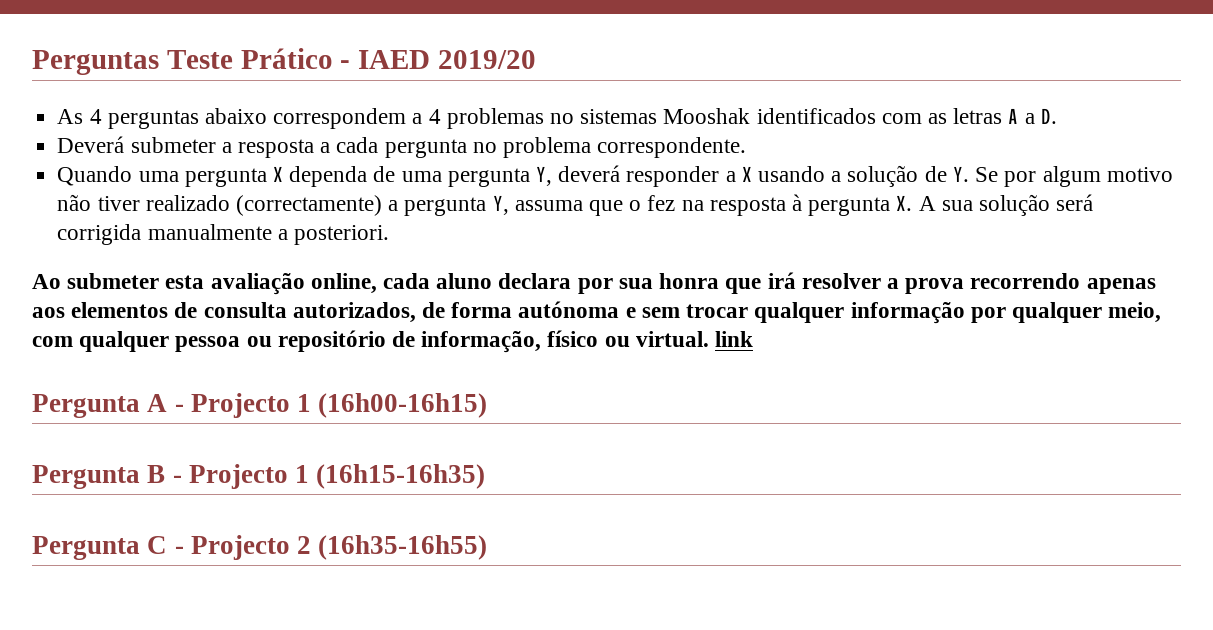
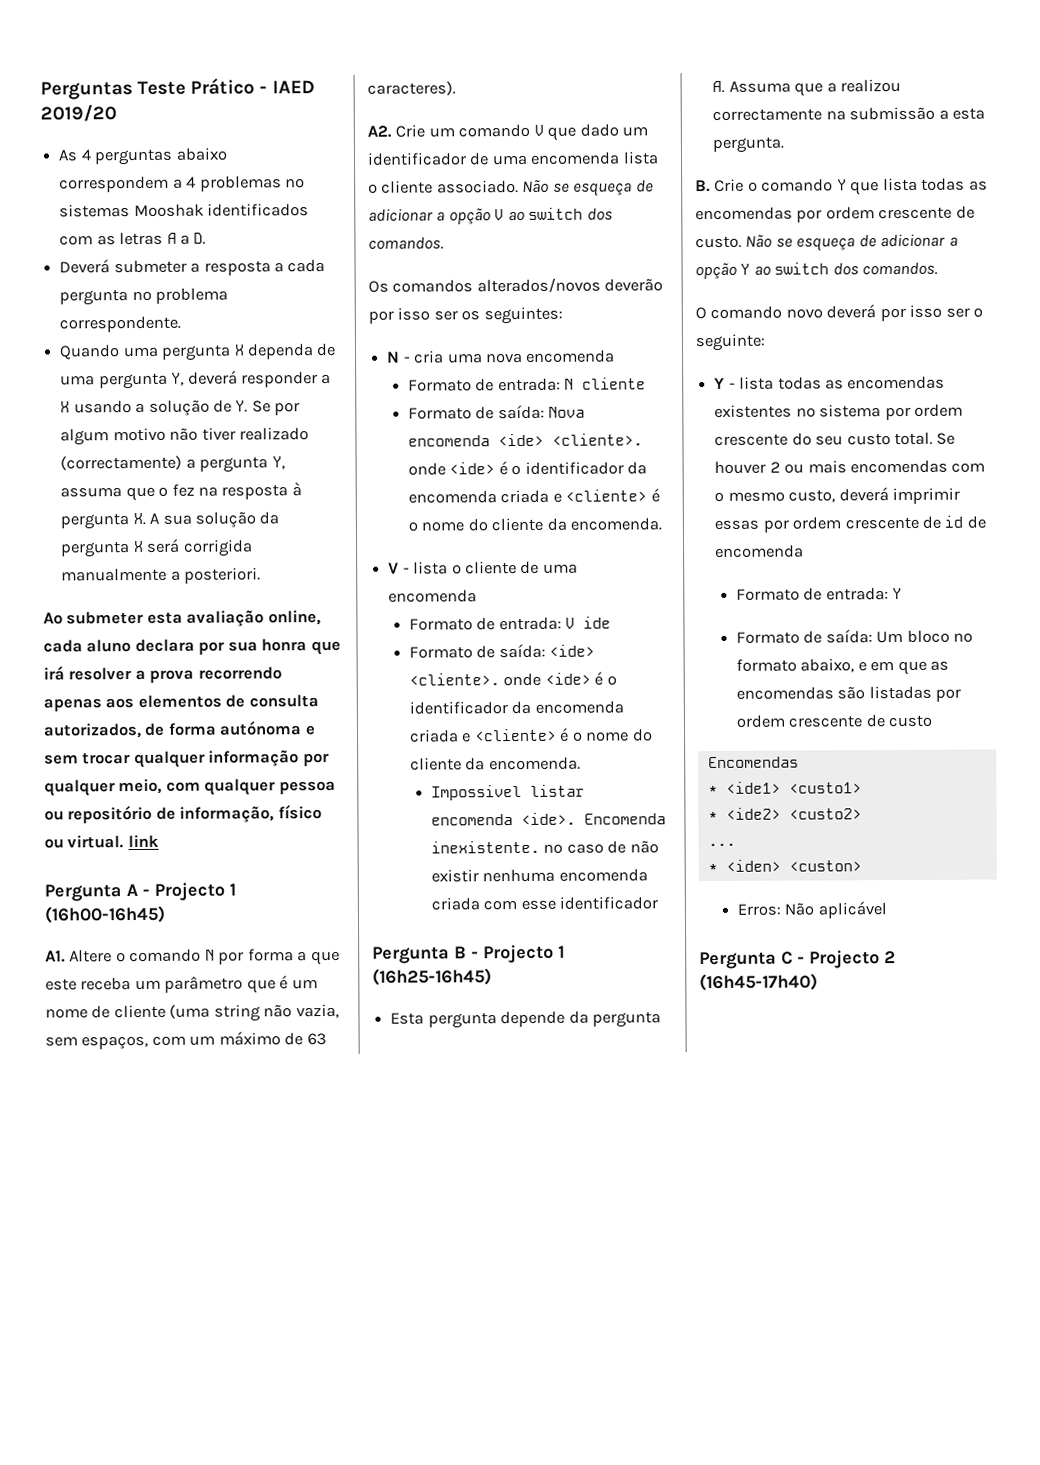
(1051, 205) none -> [259,511,280,525] [60,540,144,558] da pergunta X
[318,393,488,418] (16h00-16h15) -> [44,905,165,924] [45,948,340,966] [45,975,318,994] [45,1003,339,1022] [45,1031,327,1050] [367,81,456,96] [367,123,649,141] [367,151,659,166] [368,179,654,197] [368,207,613,225] [368,236,444,250] [368,277,664,294] [368,306,563,325] [387,349,616,364] [407,377,647,392] [407,404,586,420] [407,433,643,447] [407,461,648,476] [407,488,660,504] [407,517,663,532] [388,560,578,575] [388,589,478,603] [408,616,612,631] [408,643,596,659] [408,671,617,687] [408,700,624,715] [408,727,653,743] [409,756,581,771] [430,784,585,801] [430,812,666,826] [430,840,659,854] [430,868,648,883] [430,896,659,911] (16h00-16h45) // A1. Altere o comando N por forma a que este receba um parâmetro que é um nome de cliente (uma string não vazia, sem espaços, com um máximo de 63 caracteres). // A2. Crie um comando V que dado um identificador de uma encomenda lista o cliente associado. Não se esqueça de adicionar a opção V ao switch dos comandos. // Os comandos alterados/novos deverão por isso ser os seguintes: // N - cria uma nova encomenda // Formato de entrada: N cliente // Formato de saída: Nova encomenda <ide> <cliente>. onde <ide> é o identificador da encomenda criada e <cliente> é o nome do cliente da encomenda. // V - lista o cliente de uma encomenda // Formato de entrada: V ide // Formato de saída: <ide> <cliente>. onde <ide> é o identificador da encomenda criada e <cliente> é o nome do cliente da encomenda. // Impossivel listar encomenda <ide>. Encomenda inexistente. no caso de não existir nenhuma encomenda criada com esse identificador
[316,464,486,489] (16h15-16h35) -> [372,968,492,986] [390,1010,661,1029] [712,78,901,97] [712,106,985,121] [712,136,785,153] [695,177,988,196] [695,205,975,223] [695,233,958,252] [695,261,939,280] [695,304,984,322] [695,333,766,352] [714,375,946,390] [714,403,963,421] [714,431,956,446] [714,459,986,474] [714,487,960,505] [714,515,986,533] [715,544,805,558] [735,587,903,601] [735,629,974,644] [735,658,950,676] [735,685,962,702] [735,714,933,728] [707,756,799,769] [707,781,862,795] [707,807,862,821] [707,842,736,847] [707,859,862,873] [736,901,887,919] (16h25-16h45) // Esta pergunta depende da pergunta A. Assuma que a realizou correctamente na submissão a esta pergunta. // B. Crie o comando Y que lista todas as encomendas por ordem crescente de custo. Não se esqueça de adicionar a opção Y ao switch dos comandos. // O comando novo deverá por isso ser o seguinte: // Y - lista todas as encomendas existentes no sistema por ordem crescente do seu custo total. Se houver 2 ou mais encomendas com o mesmo custo, deverá imprimir essas por ordem crescente de id de encomenda // Formato de entrada: Y // Formato de saída: Um bloco no formato abaixo, e em que as encomendas são listadas por ordem crescente de custo // Encomendas // * <ide1> <custo1> // * <ide2> <custo2> // ... // * <iden> <custon> // Erros: Não aplicável
[318,535,488,560] (16h35-16h55) -> [699,973,818,992] (16h45-17h40)

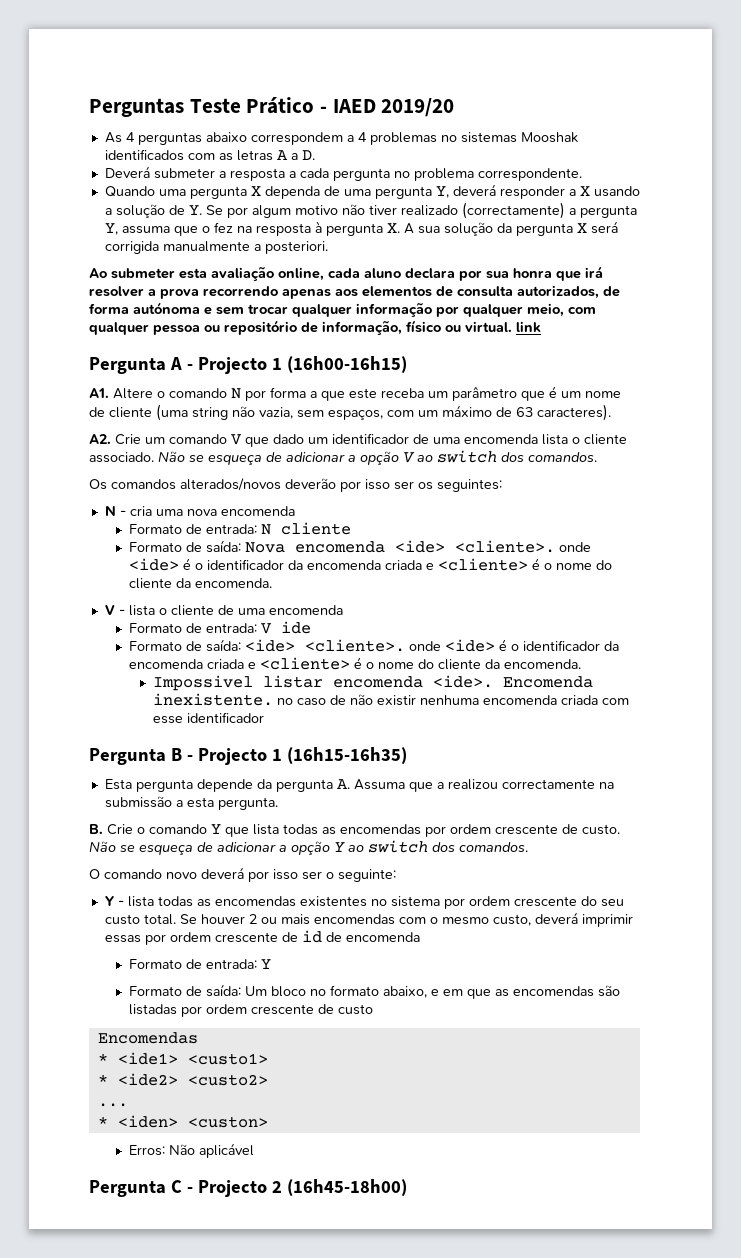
[44,905,165,924] (16h00-16h45) -> [286,356,407,373] (16h00-16h15)
[372,968,492,986] (16h25-16h45) -> [286,747,407,764] (16h15-16h35)
[699,973,818,992] (16h45-17h40) -> [286,1179,407,1196] (16h45-18h00)

